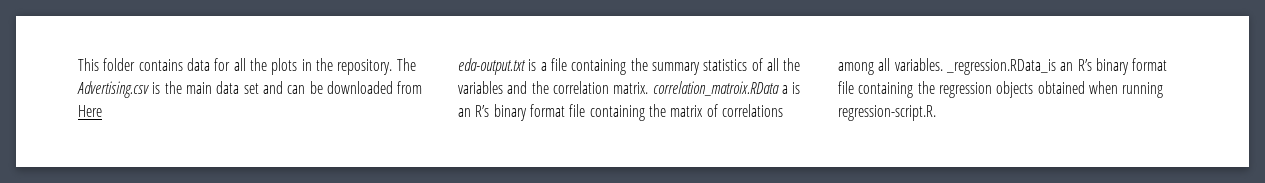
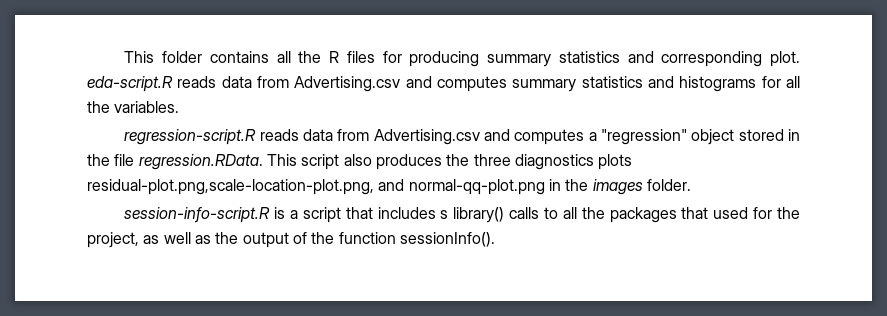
[186,58,416,75] [77,81,423,98] [78,105,102,117] [458,58,801,75] [458,81,801,96] [458,104,783,121] [838,58,1168,75] [838,81,1164,98] [838,105,936,121] data for all the plots in the repository. The Advertising.csv is the main data set and can be downloaded from Here // eda-output.txt is a file containing the summary statistics of all the variables and the correlation matrix. correlation_matroix.RData a is an R’s binary format file containing the matrix of correlations among all variables. _regression.RData_is an R’s binary format file containing the regression objects obtained when running regression-script.R. -> [276,51,800,67] [87,76,801,92] [87,101,180,113] [124,129,800,145] [87,154,633,170] [87,179,691,195] [124,207,800,223] [87,232,495,248] all the R files for producing summary statistics and corresponding plot. eda-script.R reads data from Advertising.csv and computes summary statistics and histograms for all the variables. // regression-script.R reads data from Advertising.csv and computes a "regression" object stored in the file regression.RData. This script also produces the three diagnostics plots residual-plot.png,scale-location-plot.png, and normal-qq-plot.png in the images folder. // session-info-script.R is a script that includes s library() calls to all the packages that used for the project, as well as the output of the function sessionInfo().

